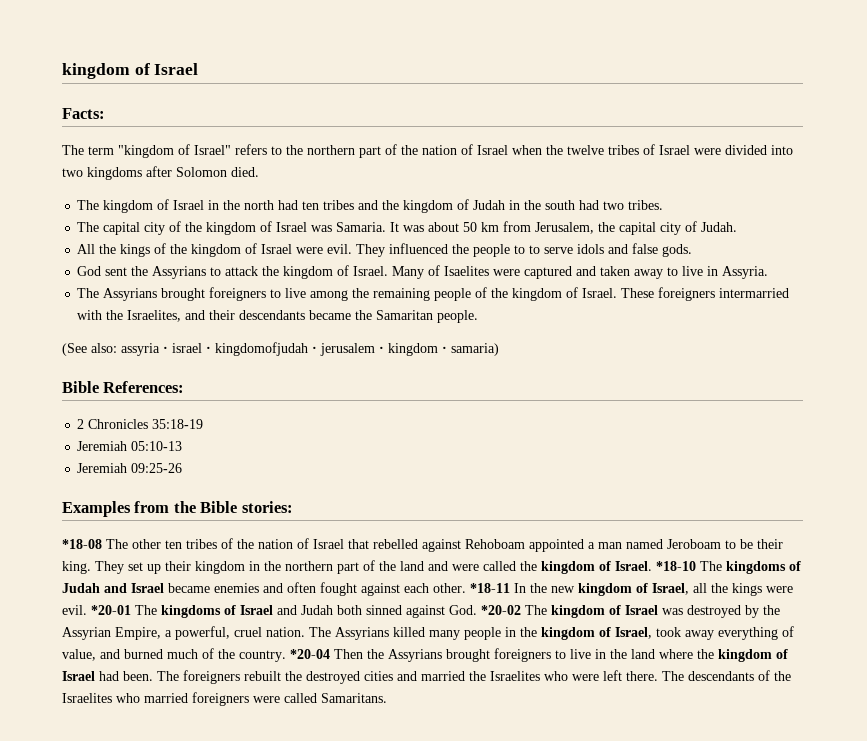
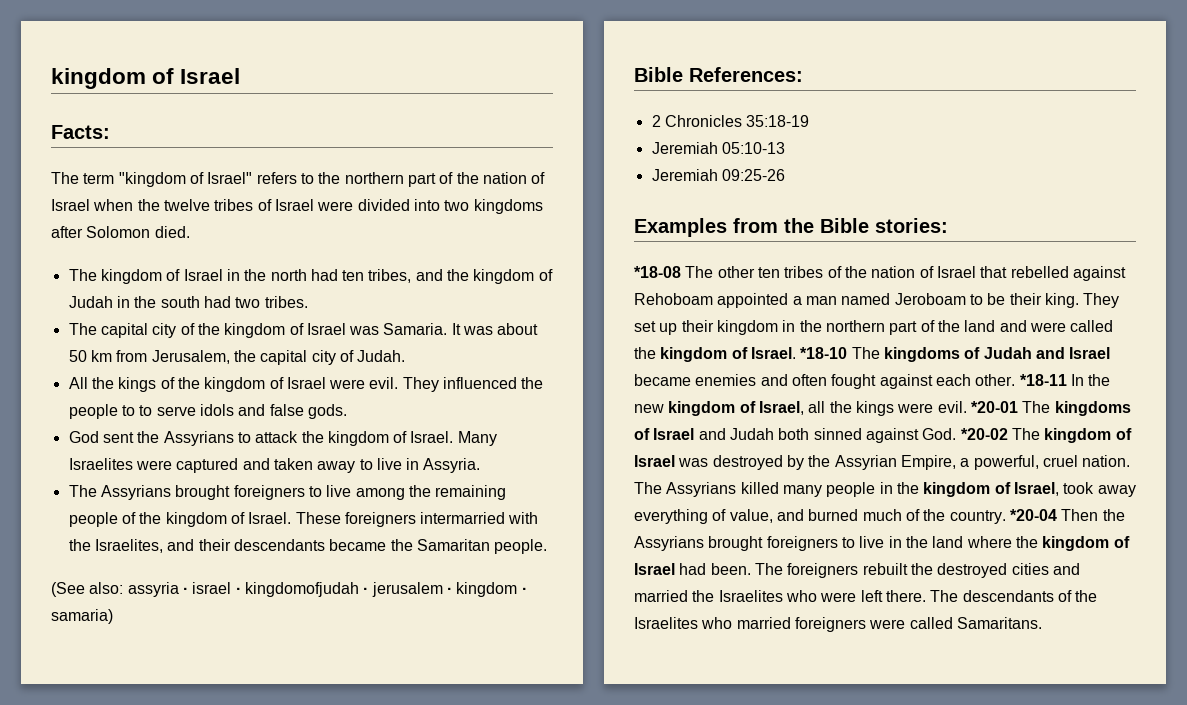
[323,200,355,210] tribes -> [368,269,412,283] tribes,
[428,265,490,276] of Isaelites -> [68,458,133,470] Israelites

